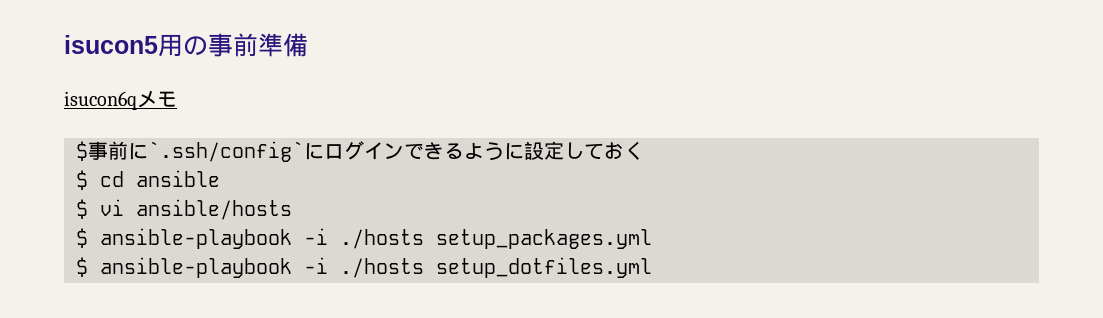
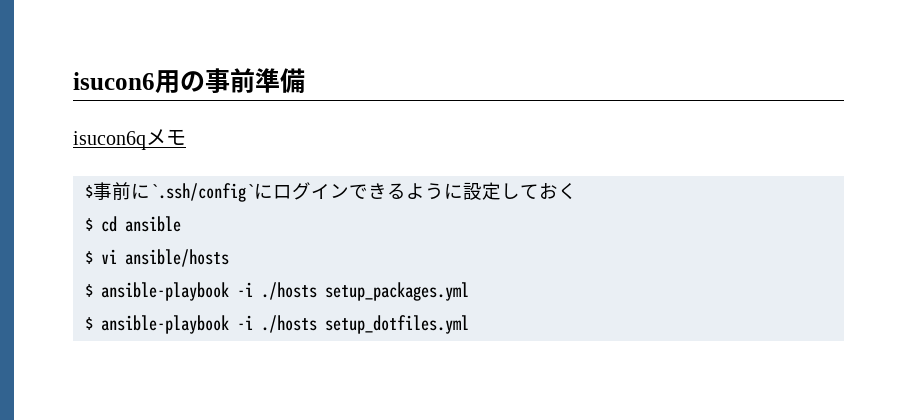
[64,35,158,54] isucon5 -> [73,72,155,90] isucon6

